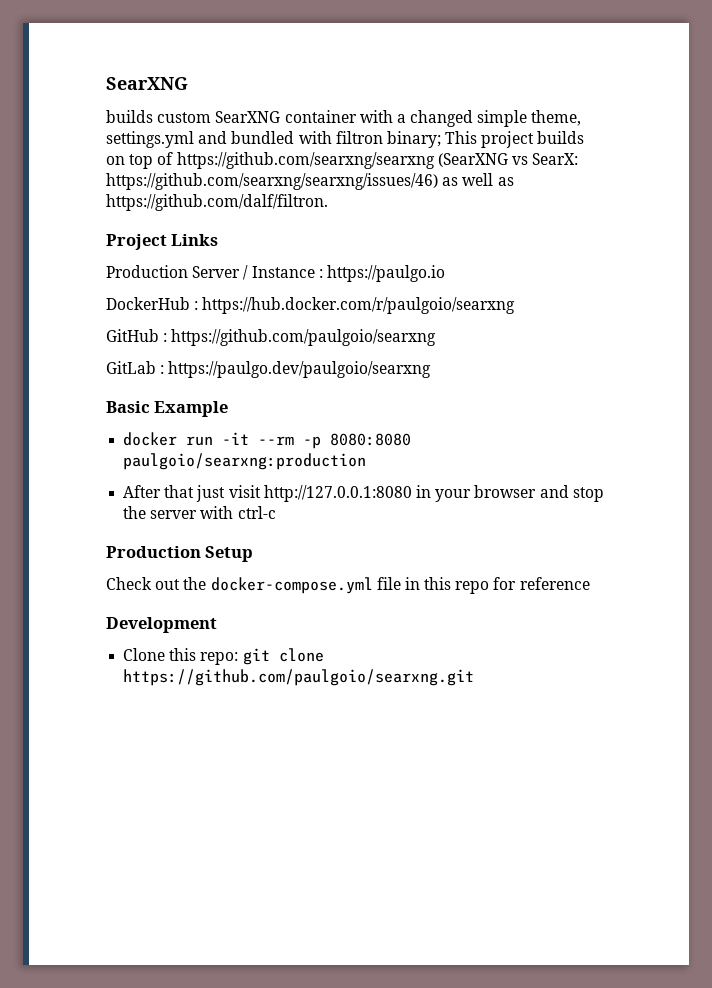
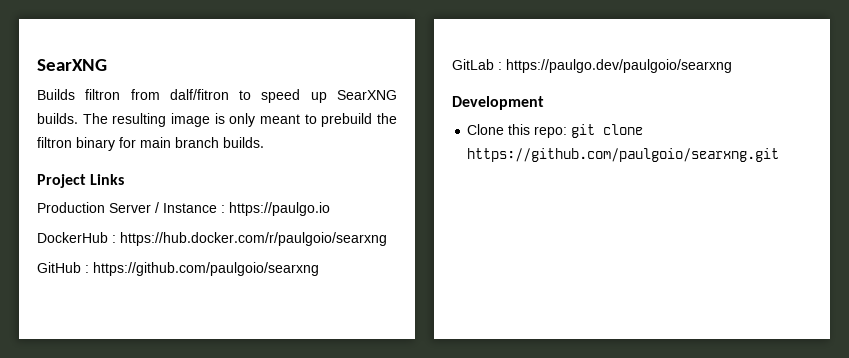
[106,110,582,127] [106,131,585,148] [106,152,579,169] [106,173,514,190] [106,194,328,211] builds custom SearXNG container with a changed simple theme, settings.yml and bundled with filtron binary; This project builds on top of https://github.com/searxng/searxng (SearXNG vs SearX: https://github.com/searxng/searxng/issues/46) as well as https://github.com/dalf/filtron. -> [37,89,397,103] [37,113,397,127] [37,137,264,151] Builds filtron from dalf/fitron to speed up SearXNG builds. The resulting image is only meant to prebuild the filtron binary for main branch builds.
[106,401,229,417] [123,432,412,449] [123,453,367,470] [123,485,604,502] [123,506,276,519] [106,546,254,562] [106,577,590,594] // Basic Example // docker run -it --rm -p 8080:8080 paulgoio/searxng:production // After that just visit http://127.0.0.1:8080 in your browser and stop the server with ctrl-c // Production Setup // Check out the docker-compose.yml file in this repo for reference -> (732, 66) none

